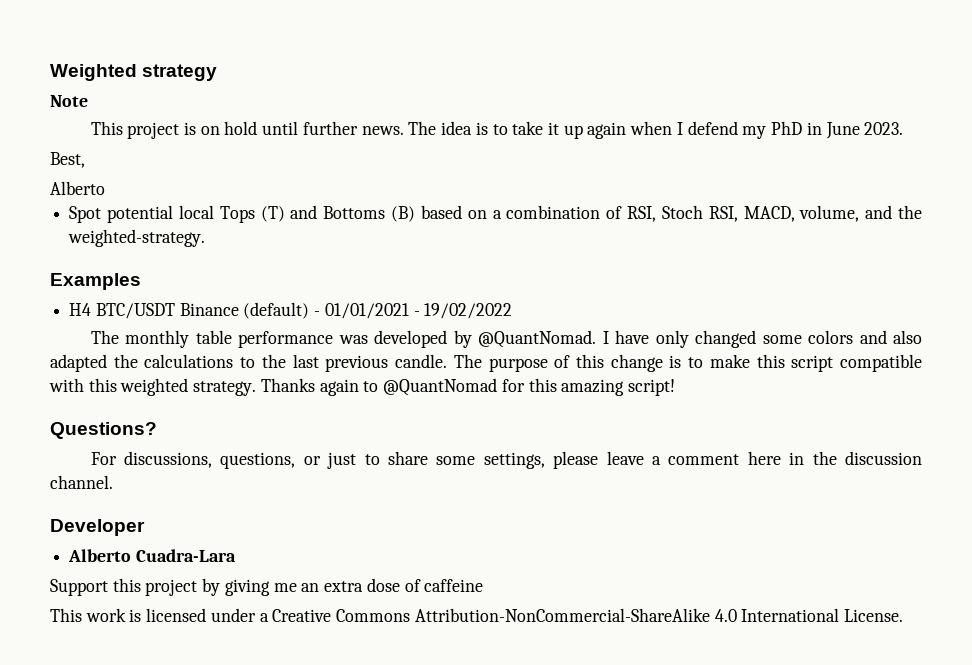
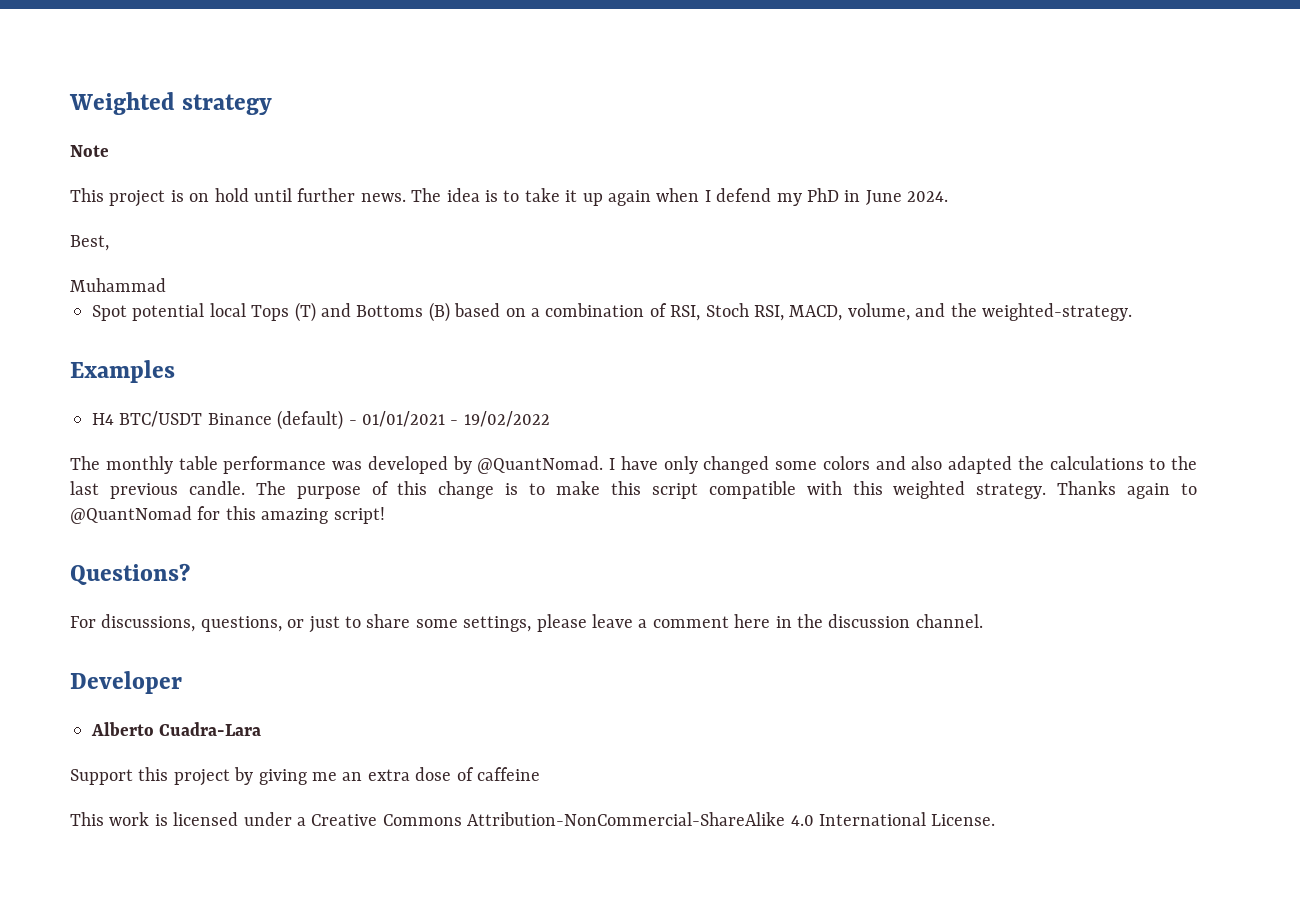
[864,122,904,135] 2023. -> [907,191,949,202] 2024.
[50,181,105,195] Alberto -> [70,278,166,292] Muhammad

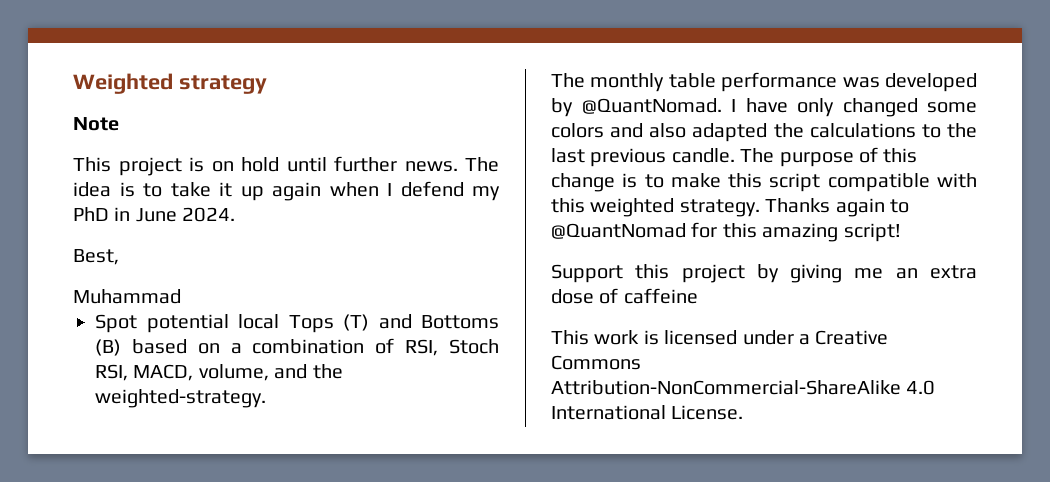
[70,360,175,383] [92,410,550,430] // Examples // H4 BTC/USDT Binance (default) - 01/01/2021 - 19/02/2022 -> (266, 398) none
[70,563,190,585] [70,614,983,633] [70,671,182,694] [91,722,262,736] // Questions? // For discussions, questions, or just to share some settings, please leave a comment here in the discussion channel. // Developer // Alberto Cuadra-Lara -> (901, 232) none

